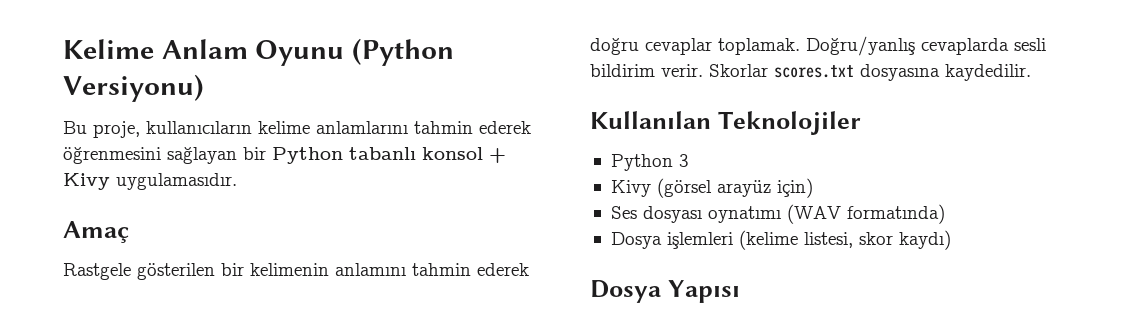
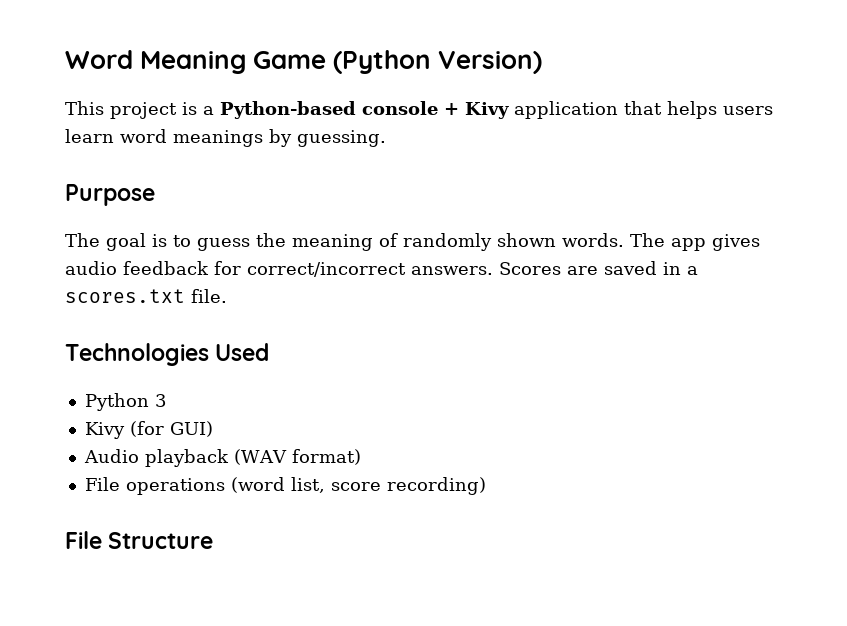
[63,38,455,66] [63,74,204,102] [63,121,531,138] [63,147,506,164] [63,173,237,190] [63,221,129,243] [63,263,529,280] [590,36,1046,56] [590,64,1031,81] [590,111,861,135] [610,154,689,171] [610,178,813,198] [610,204,945,224] [610,230,951,250] [590,280,740,303] Kelime Anlam Oyunu (Python Versiyonu) // Bu proje, kullanıcıların kelime anlamlarını tahmin ederek öğrenmesini sağlayan bir Python tabanlı konsol + Kivy uygulamasıdır. // Amaç // Rastgele gösterilen bir kelimenin anlamını tahmin ederek doğru cevaplar toplamak. Doğru/yanlış cevaplarda sesli bildirim verir. Skorlar scores.txt dosyasına kaydedilir. // Kullanılan Teknolojiler // Python 3 // Kivy (görsel arayüz için) // Ses dosyası oynatımı (WAV formatında) // Dosya işlemleri (kelime listesi, skor kaydı) // Dosya Yapısı -> [65,50,543,74] [65,101,773,119] [65,129,386,147] [65,184,155,206] [65,233,760,251] [65,261,698,277] [65,289,227,303] [65,343,270,366] [84,393,166,411] [84,421,213,439] [83,449,361,467] [84,477,486,495] [65,531,214,549] Word Meaning Game (Python Version) // This project is a Python-based console + Kivy application that helps users learn word meanings by guessing. // Purpose // The goal is to guess the meaning of randomly shown words. The app gives audio feedback for correct/incorrect answers. Scores are saved in a scores.txt file. // Technologies Used // Python 3 // Kivy (for GUI) // Audio playback (WAV format) // File operations (word list, score recording) // File Structure

